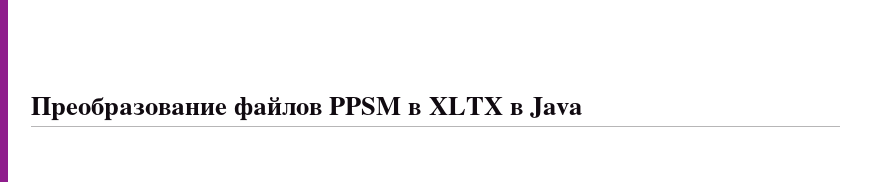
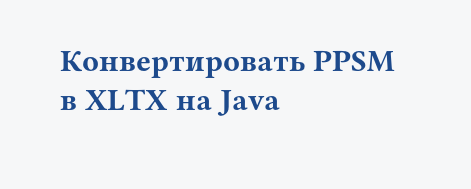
[31,97,323,121] Преобразование файлов -> [60,51,305,78] Конвертировать
[509,103,523,115] в -> [175,96,212,110] на

